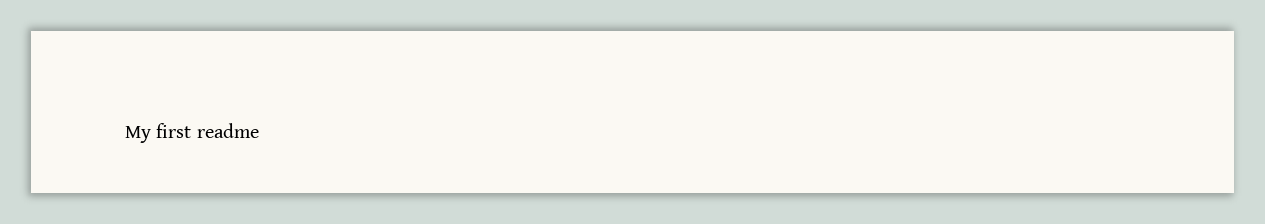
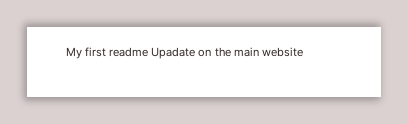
(259, 130) none -> [151,47,303,59] Upadate on the main website

